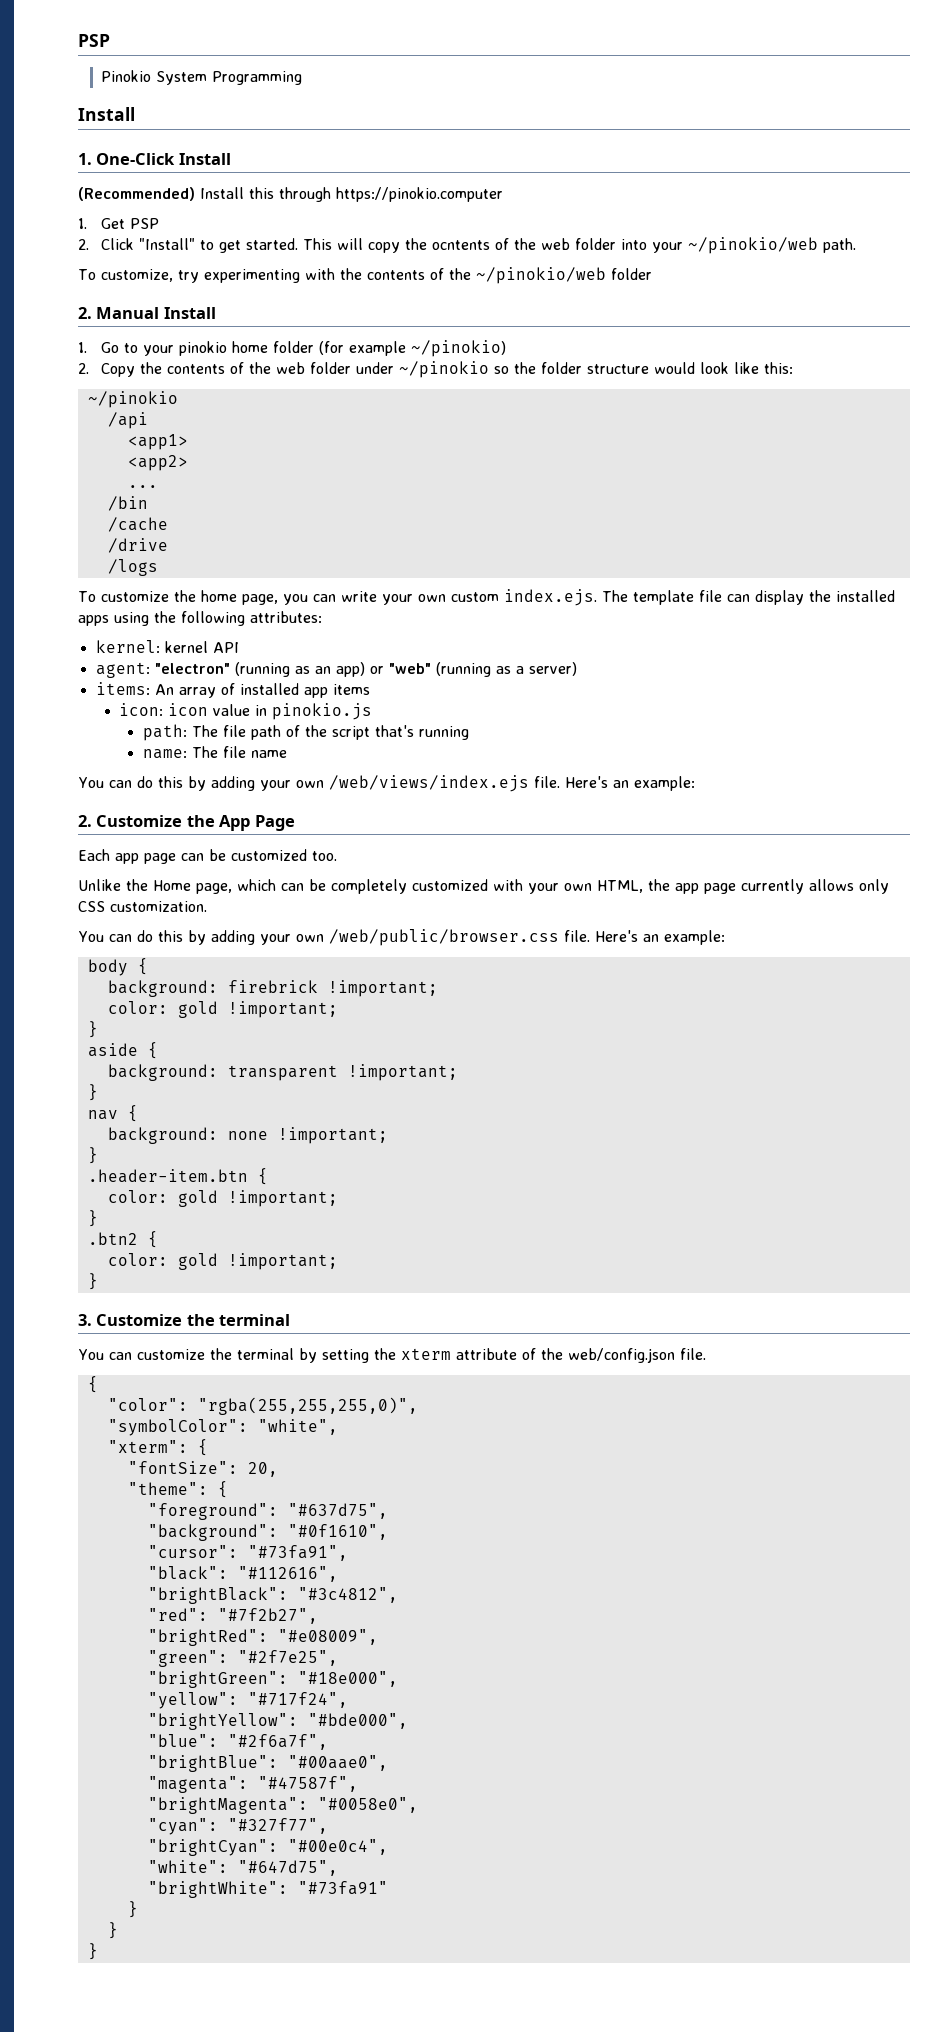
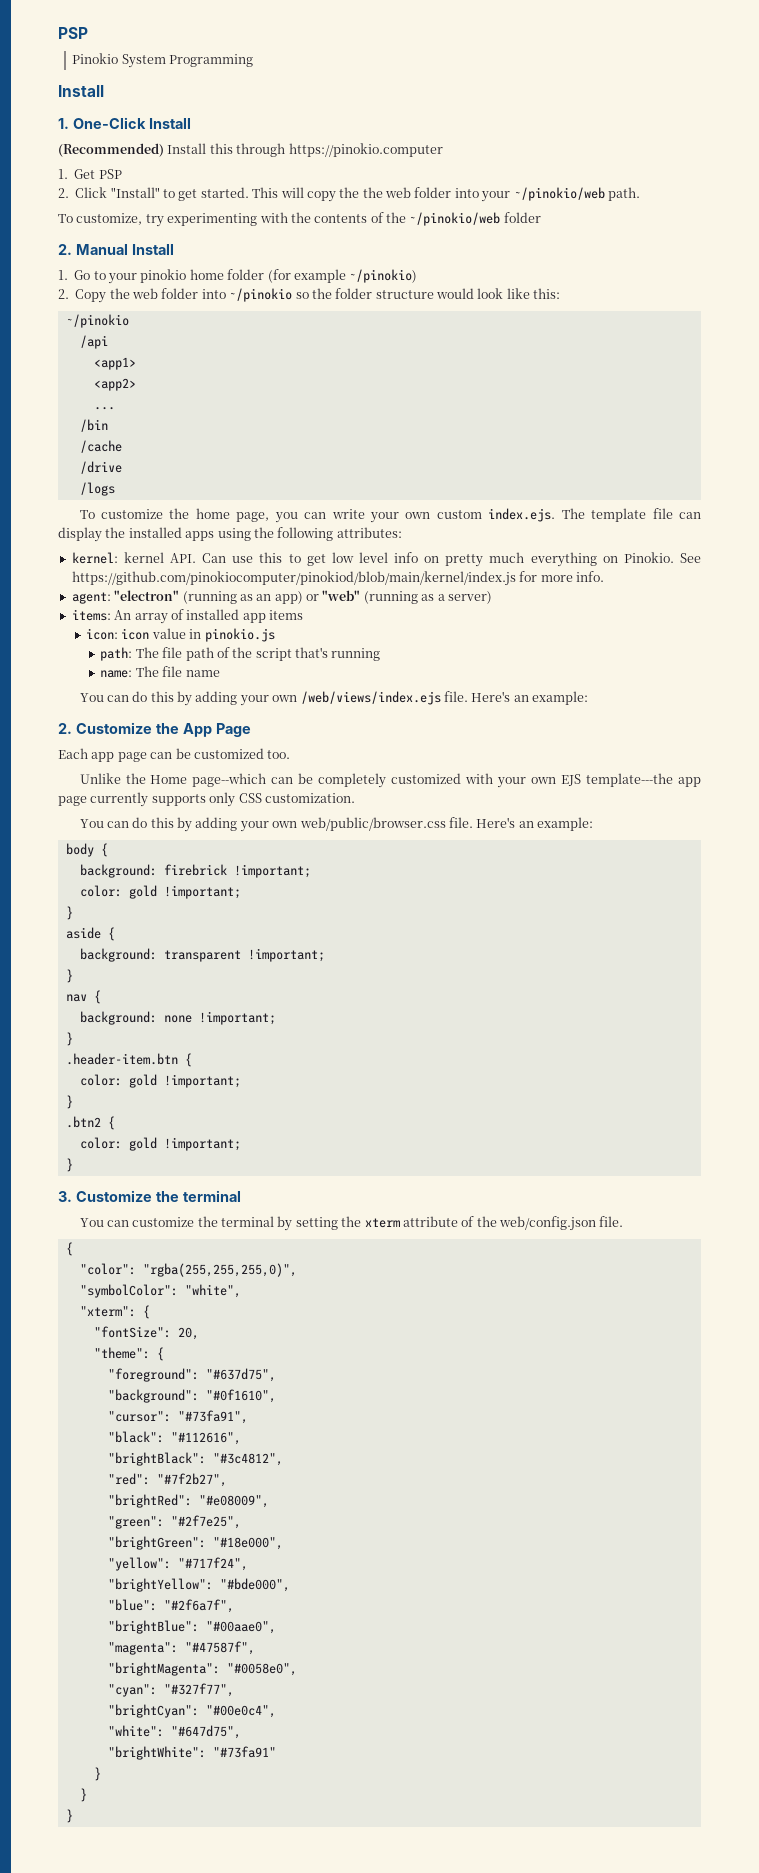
[432,238,510,250] ocntents of -> (360, 192) none
[167,362,395,374] contents of the web folder under -> [132,288,226,299] web folder into
[212,642,239,653] API -> [170,552,701,567] [71,571,604,586] API. Can use this to get low level info on pretty much everything on Pinokio. See https://github.com/pinokiocomputer/pinokiod/blob/main/kernel/index.js for more info.
[196,879,276,894] page, which -> [192,773,267,787] page--which
[597,879,670,893] HTML, the -> [561,773,674,787] EJS template---the
[809,879,854,891] allows -> [151,794,206,806] supports
[328,929,559,946] /web/public/browser.css -> [299,817,446,831] web/public/browser.css

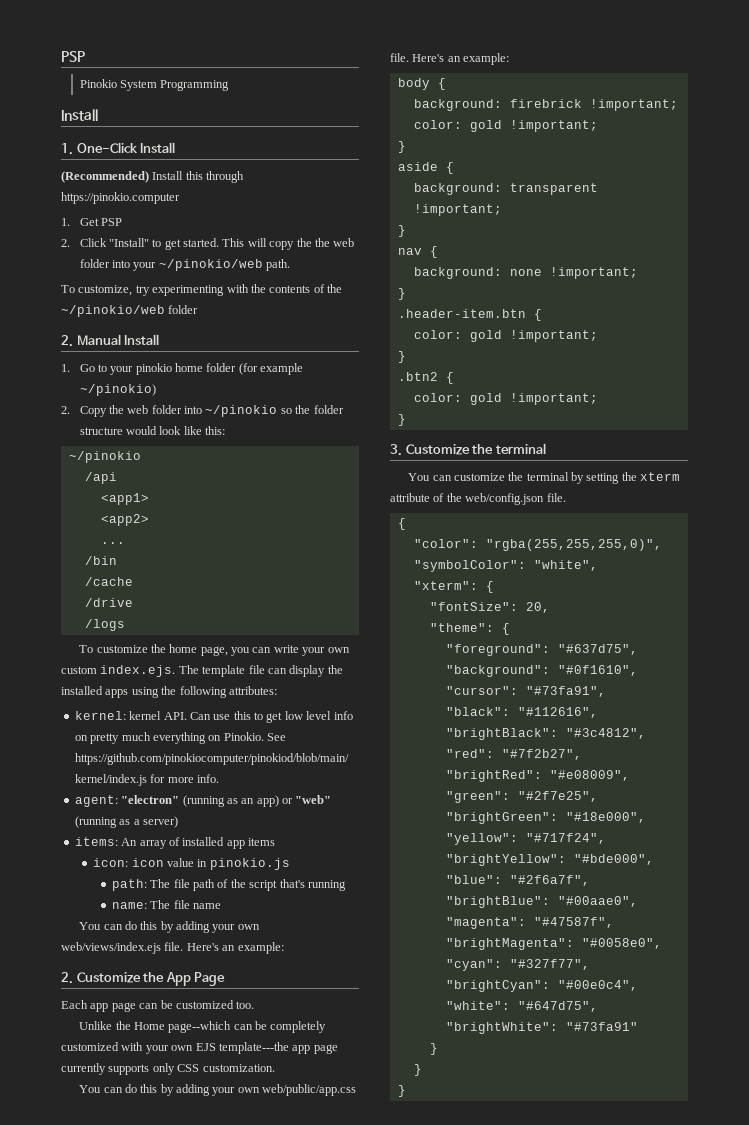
[300,691,441,705] /web/views/index.ejs -> [61,942,161,954] web/views/index.ejs
[299,817,446,831] web/public/browser.css -> [262,1084,357,1096] web/public/app.css

